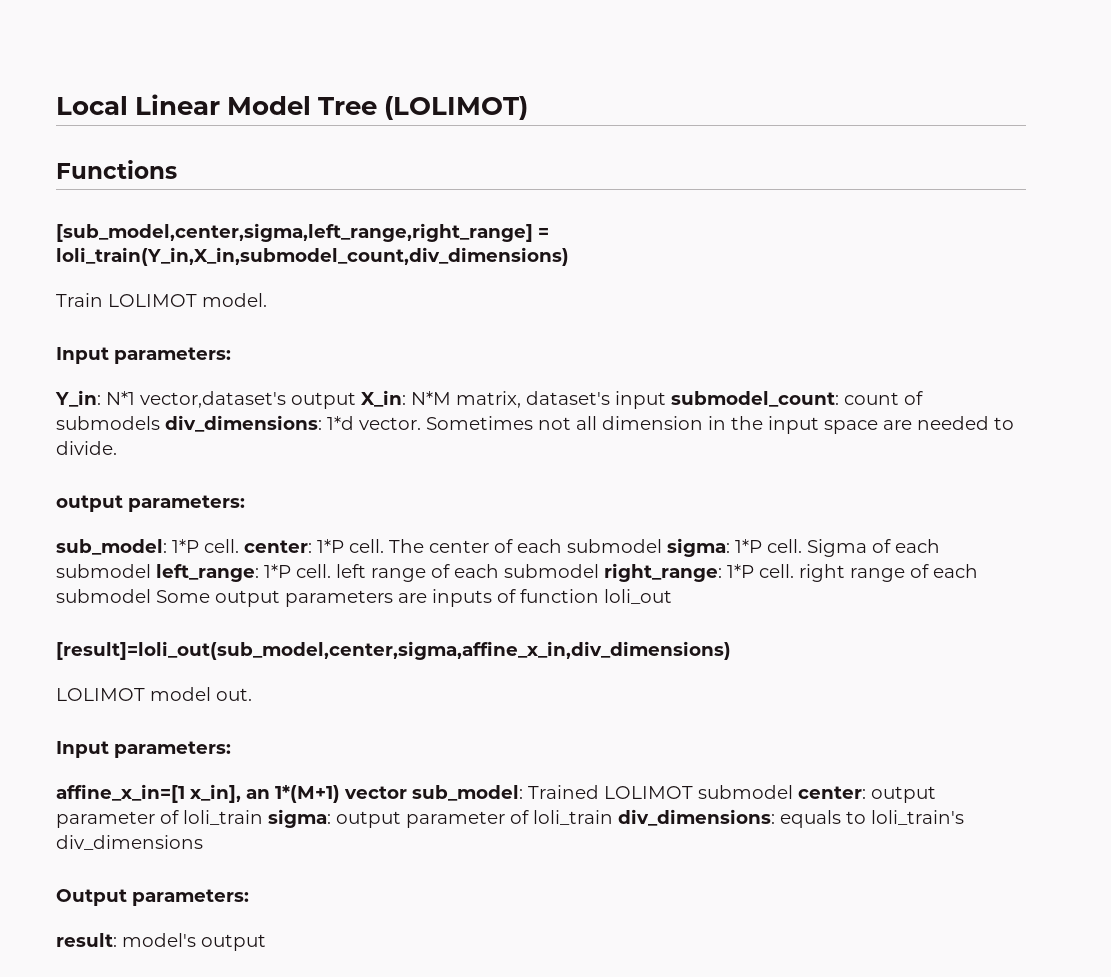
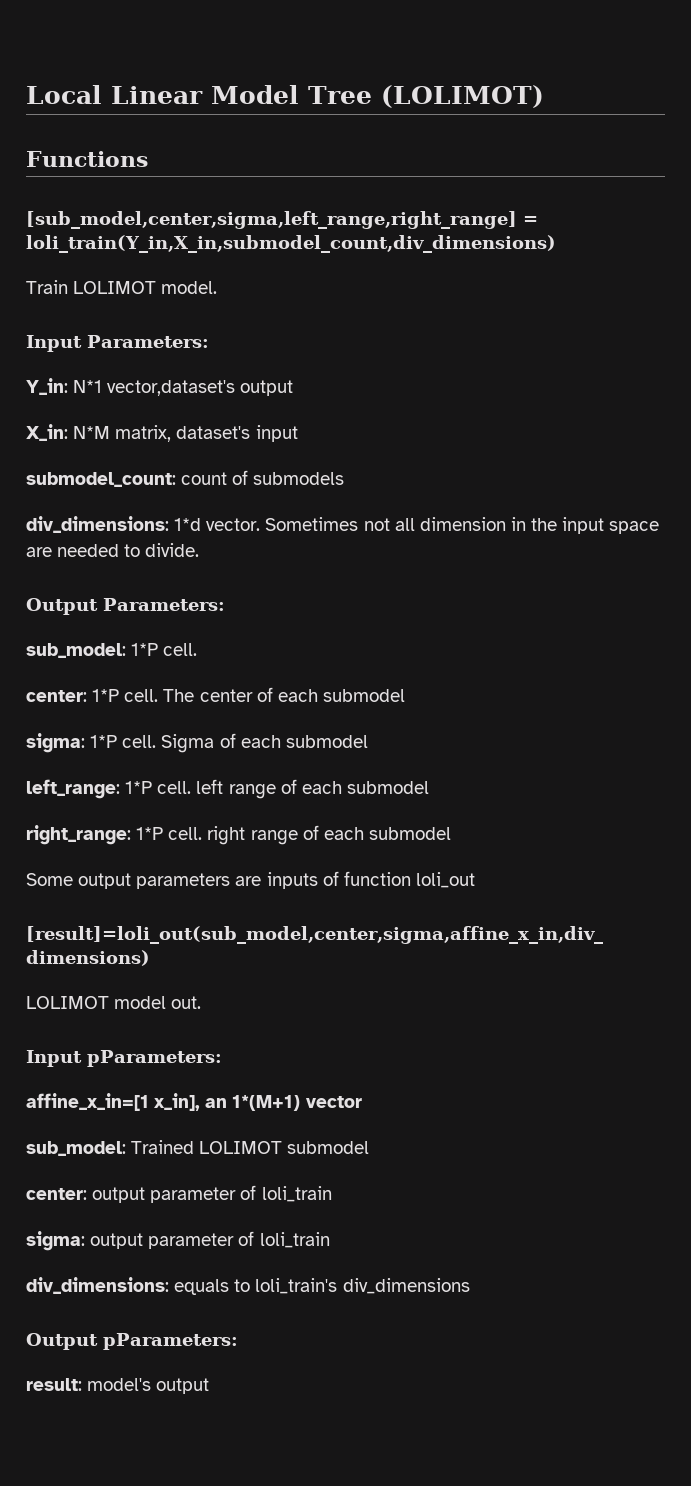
[114,347,231,364] parameters: -> [87,335,209,348] Parameters:
(356, 400) none -> (294, 388) //
(666, 400) none -> (298, 433) //
(160, 423) none -> (345, 478) //
[56,495,245,512] output parameters: -> [26,598,225,615] Output Parameters:
(239, 546) none -> (198, 649) //
(662, 546) none -> (405, 695) //
(151, 571) none -> (368, 741) //
(599, 571) none -> (429, 787) //
(151, 596) none -> (451, 833) //
[114,741,231,758] parameters: -> [87,1050,222,1067] pParameters:
(407, 792) none -> (362, 1102) //
(793, 792) none -> (370, 1147) //
(263, 817) none -> (332, 1194) //
(613, 817) none -> (330, 1240) //
[132,889,249,906] parameters: -> [103,1333,238,1350] pParameters:

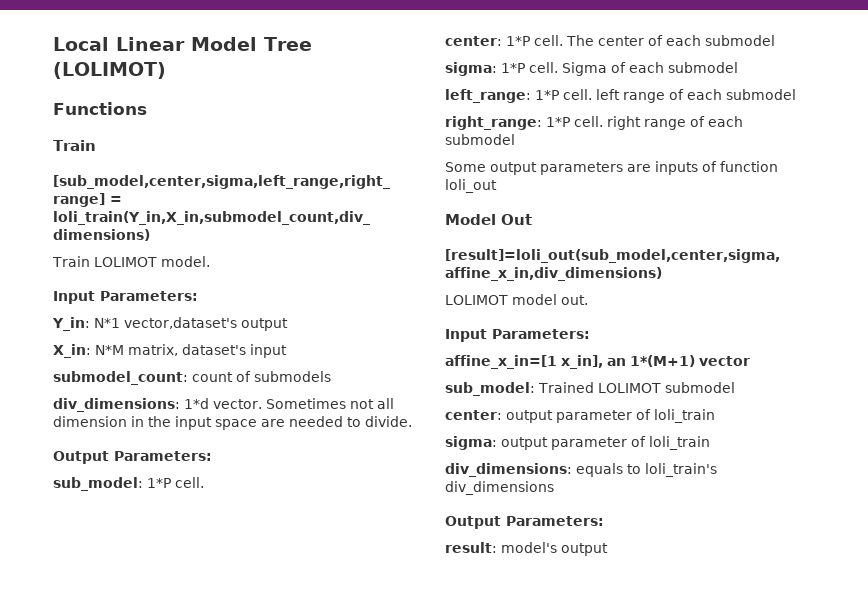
(148, 159) none -> [53,140,96,151] // Train
(475, 880) none -> [445,214,532,225] // Model Out
[87,1050,222,1067] pParameters: -> [492,329,590,339] Parameters:
[103,1333,238,1350] pParameters: -> [506,516,604,526] Parameters:

